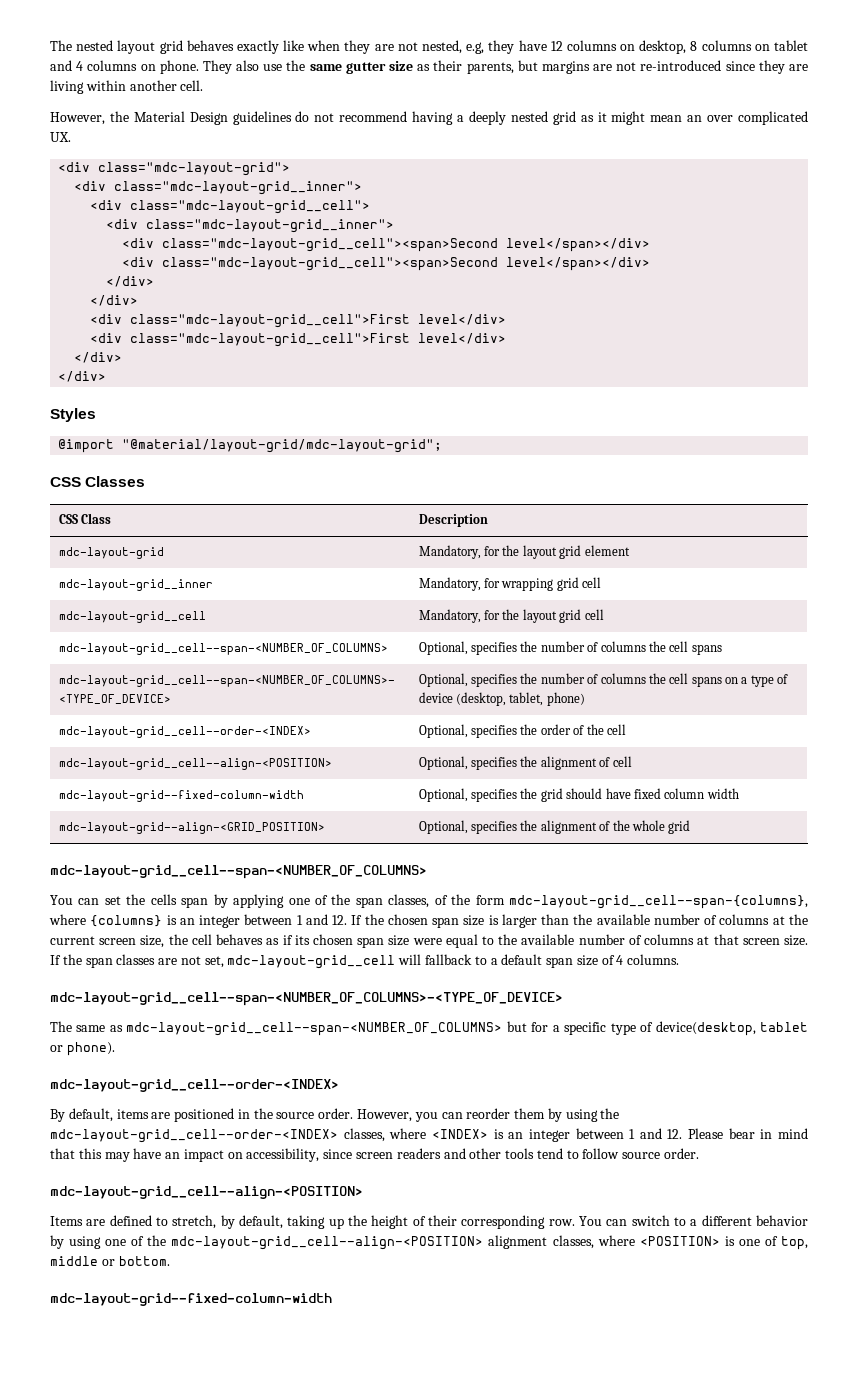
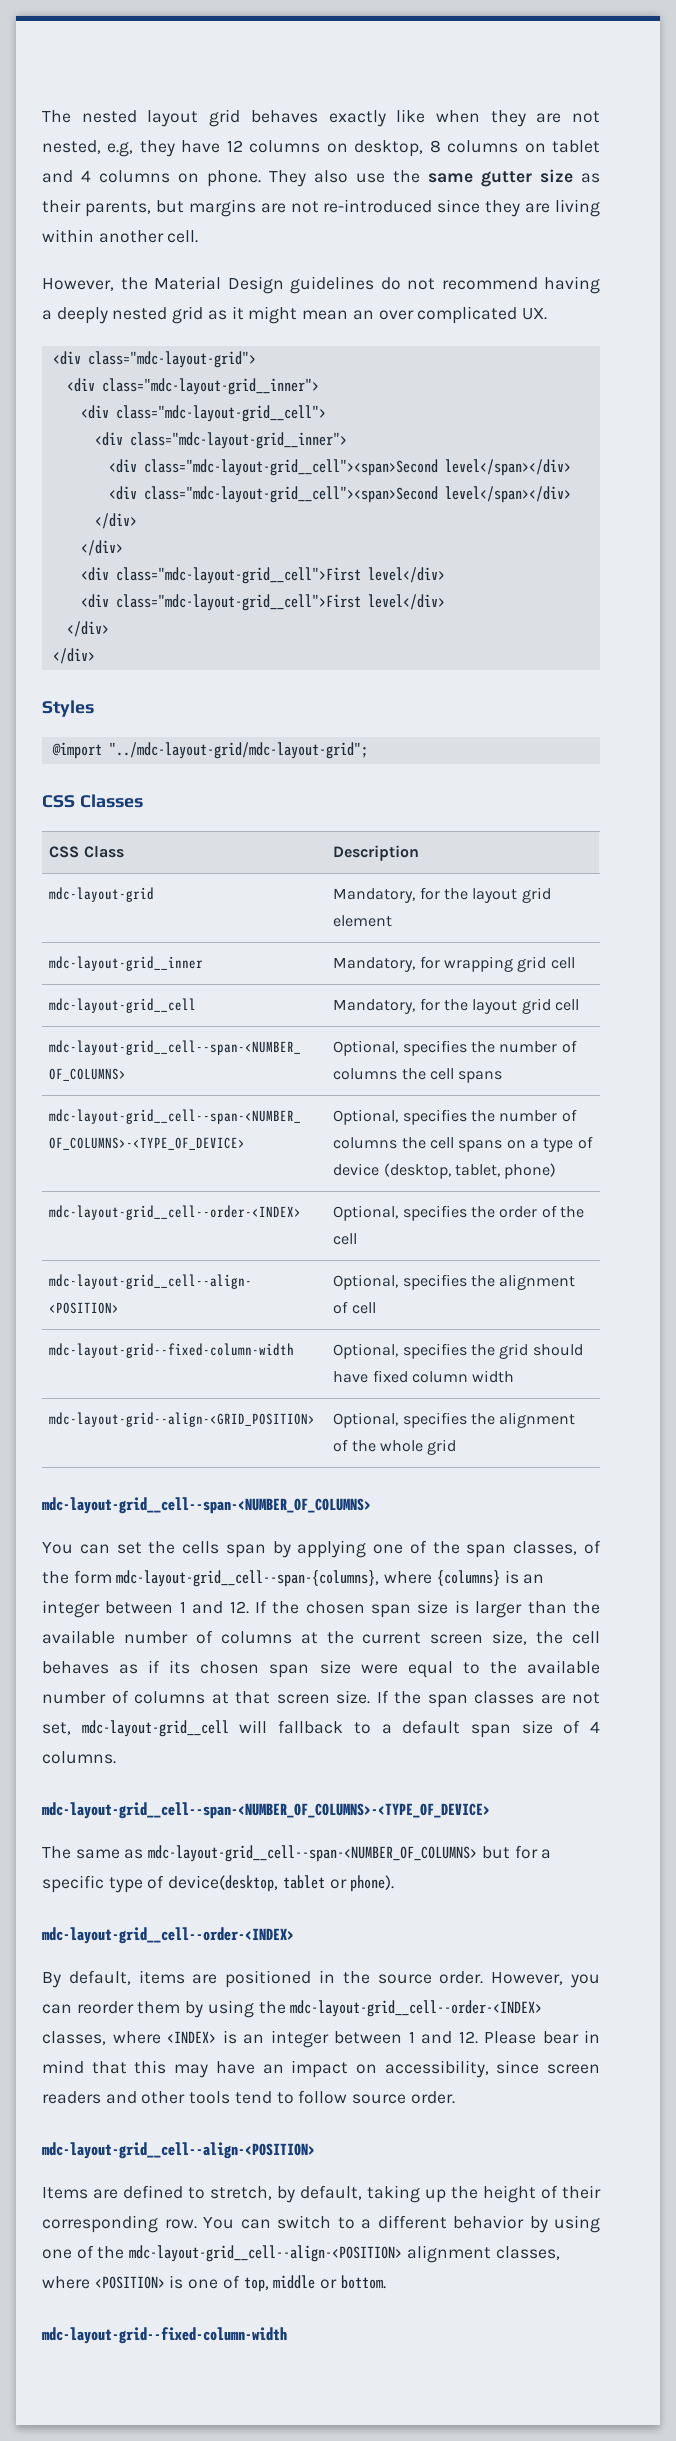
[122,439,443,453] "@material/layout-grid/mdc-layout-grid"; -> [108,742,368,759] "../mdc-layout-grid/mdc-layout-grid";

